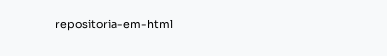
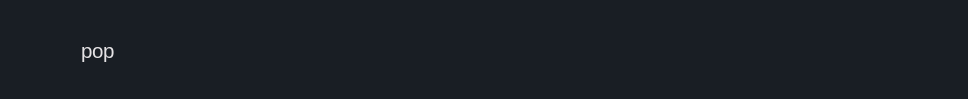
[55,19,173,31] repositoria-em-html -> [81,47,114,62] pop

